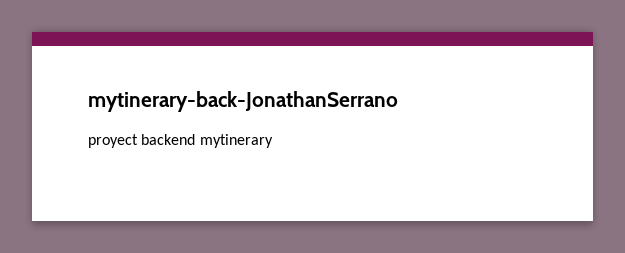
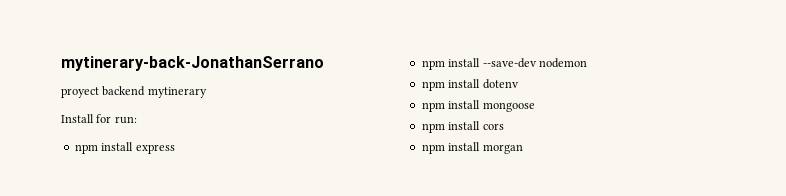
(273, 141) none -> [61,114,137,124] [74,142,175,154] [421,58,587,70] [421,79,519,91] [421,100,535,112] [421,121,504,133] [421,142,523,154] // Install for run: // npm install express // npm install --save-dev nodemon // npm install dotenv // npm install mongoose // npm install cors // npm install morgan

